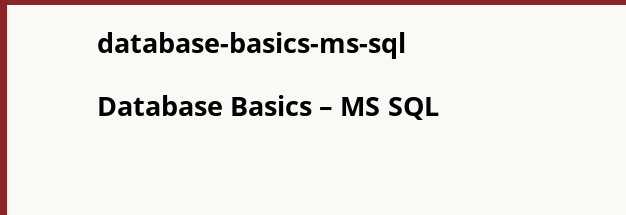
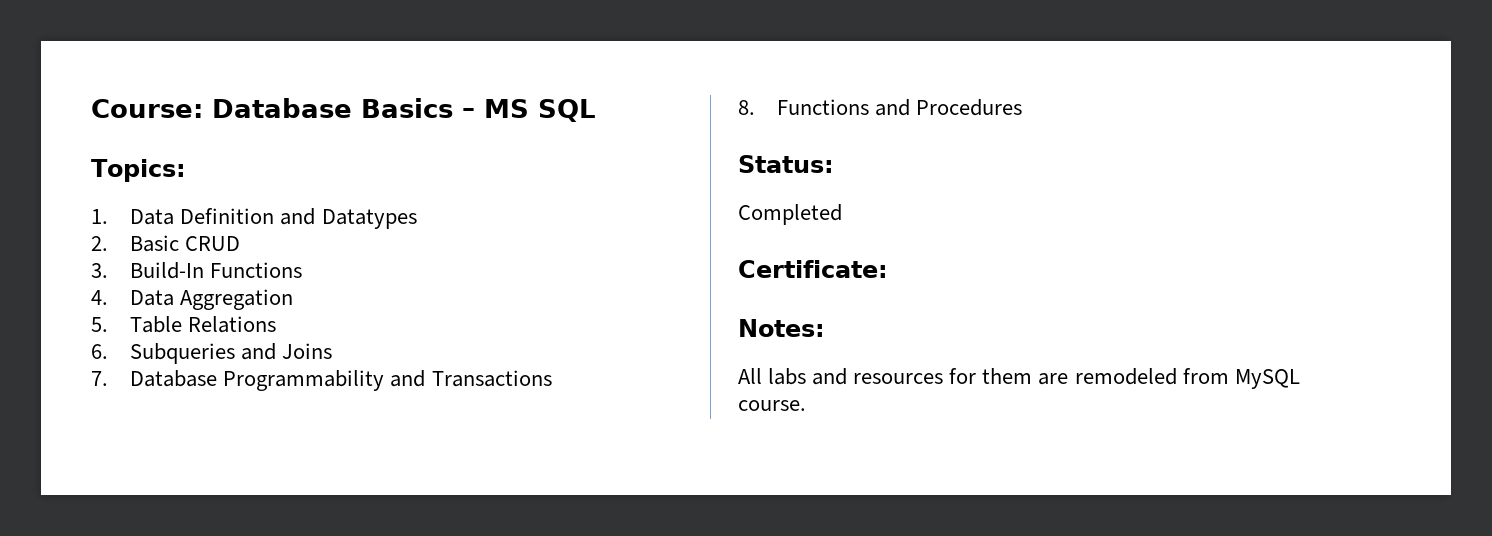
[97,32,406,59] database-basics-ms-sql // -> [91,99,203,118] Course:
(439, 108) none -> [91,159,186,182] [91,208,417,229] [91,235,241,252] [91,262,303,279] [91,289,294,310] [91,316,277,333] [91,343,333,364] [91,370,552,391] [738,99,1023,116] [738,155,834,173] [738,204,842,225] [738,260,888,278] [738,319,825,337] [738,368,1300,389] [738,400,806,411] // Topics: // 1. Data Definition and Datatypes // 2. Basic CRUD // 3. Build-In Functions // 4. Data Aggregation // 5. Table Relations // 6. Subqueries and Joins // 7. Database Programmability and Transactions // 8. Functions and Procedures // Status: // Completed // Certificate: // Notes: // All labs and resources for them are remodeled from MySQL course.

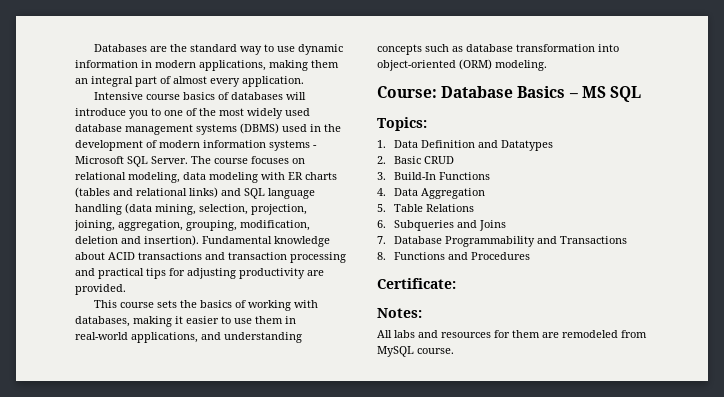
(91, 108) none -> [94,44,344,55] [75,60,339,71] [75,76,304,87] [94,92,307,100] [75,108,310,119] [75,123,341,135] [75,140,317,151] [75,156,305,167] [75,172,337,183] [75,187,315,199] [75,203,307,215] [74,220,310,231] [75,235,330,247] [75,252,346,263] [75,268,324,279] [75,284,126,295] [94,300,319,311] [75,316,296,327] [75,332,302,343] [377,44,619,55] [377,59,547,71] Databases are the standard way to use dynamic information in modern applications, making them an integral part of almost every application. // Intensive course basics of databases will introduce you to one of the most widely used database management systems (DBMS) used in the development of modern information systems - Microsoft SQL Server. The course focuses on relational modeling, data modeling with ER charts (tables and relational links) and SQL language handling (data mining, selection, projection, joining, aggregation, grouping, modification, deletion and insertion). Fundamental knowledge about ACID transactions and transaction processing and practical tips for adjusting productivity are provided. // This course sets the basics of working with databases, making it easier to use them in real-world applications, and understanding concepts such as database transformation into object-oriented (ORM) modeling. //
[738,155,834,173] [738,204,842,225] // Status: // Completed -> (531, 256) none

